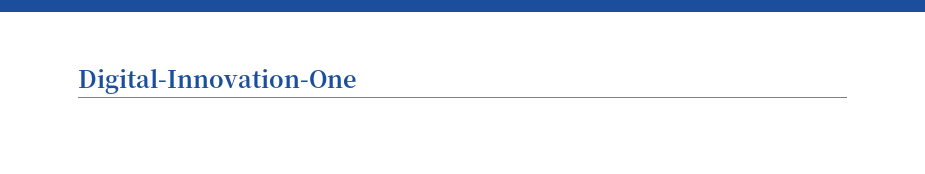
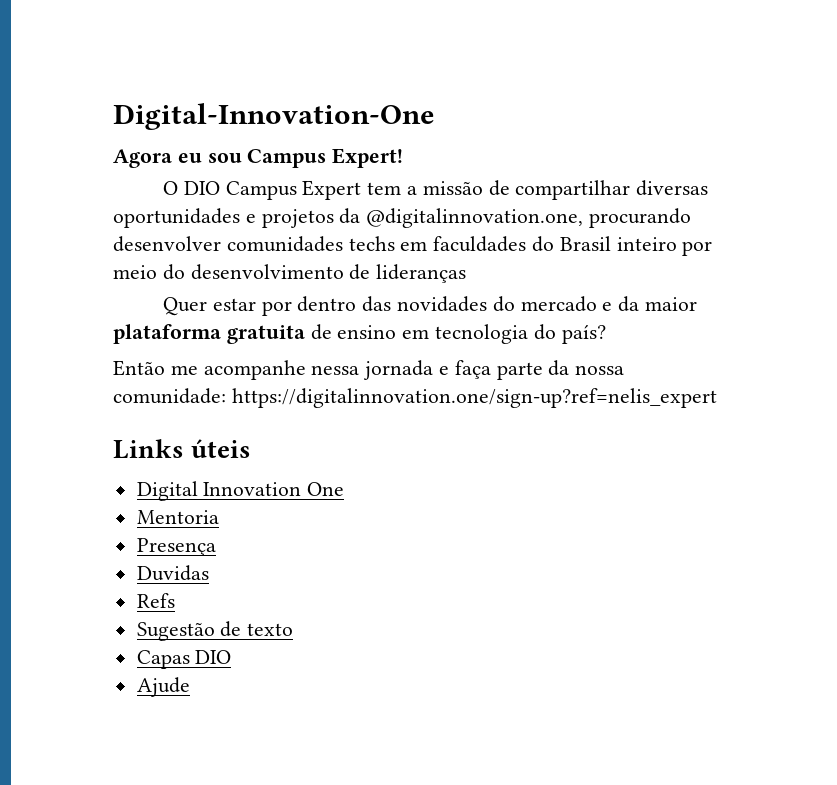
(356, 81) none -> [113,148,404,168] [162,180,709,200] [113,208,692,228] [113,236,713,256] [113,264,467,283] [162,296,697,316] [113,324,606,344] [113,360,625,380] [113,388,717,408] [113,439,252,459] [136,481,345,501] [136,510,219,524] [136,538,216,556] [136,565,209,581] [136,593,175,608] [136,621,294,641] [136,650,232,669] [136,677,190,697] // Agora eu sou Campus Expert! // O DIO Campus Expert tem a missão de compartilhar diversas oportunidades e projetos da @digitalinnovation.one, procurando desenvolver comunidades techs em faculdades do Brasil inteiro por meio do desenvolvimento de lideranças // Quer estar por dentro das novidades do mercado e da maior plataforma gratuita de ensino em tecnologia do país? // Então me acompanhe nessa jornada e faça parte da nossa comunidade: https://digitalinnovation.one/sign-up?ref=nelis_expert // Links úteis // Digital Innovation One // Mentoria // Presença // Duvidas // Refs // Sugestão de texto // Capas DIO // Ajude

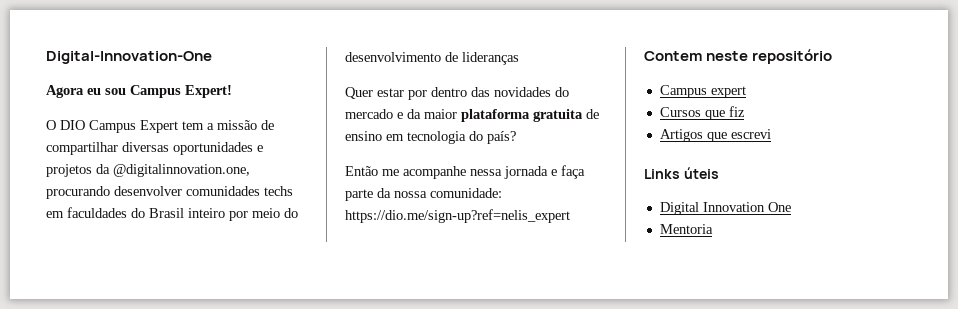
[231,388,717,408] https://digitalinnovation.one/sign-up?ref=nelis_expert -> [345,209,570,223] [644,49,833,64] [659,85,746,98] [659,106,745,120] [659,129,771,142] https://dio.me/sign-up?ref=nelis_expert // Contem neste repositório // Campus expert // Cursos que fiz // Artigos que escrevi
[136,538,216,556] [136,565,209,581] [136,593,175,608] [136,621,294,641] [136,650,232,669] [136,677,190,697] // Presença // Duvidas // Refs // Sugestão de texto // Capas DIO // Ajude -> (713, 229) none

